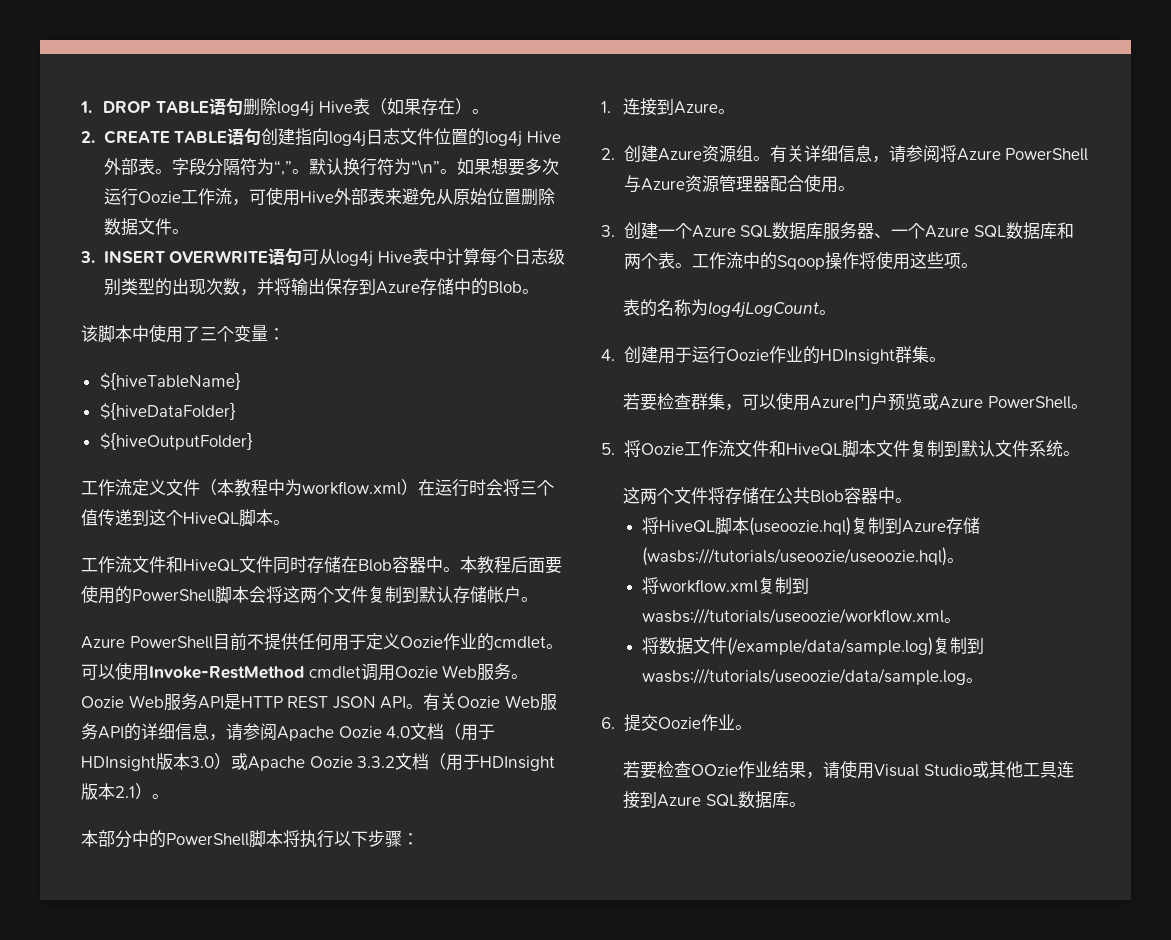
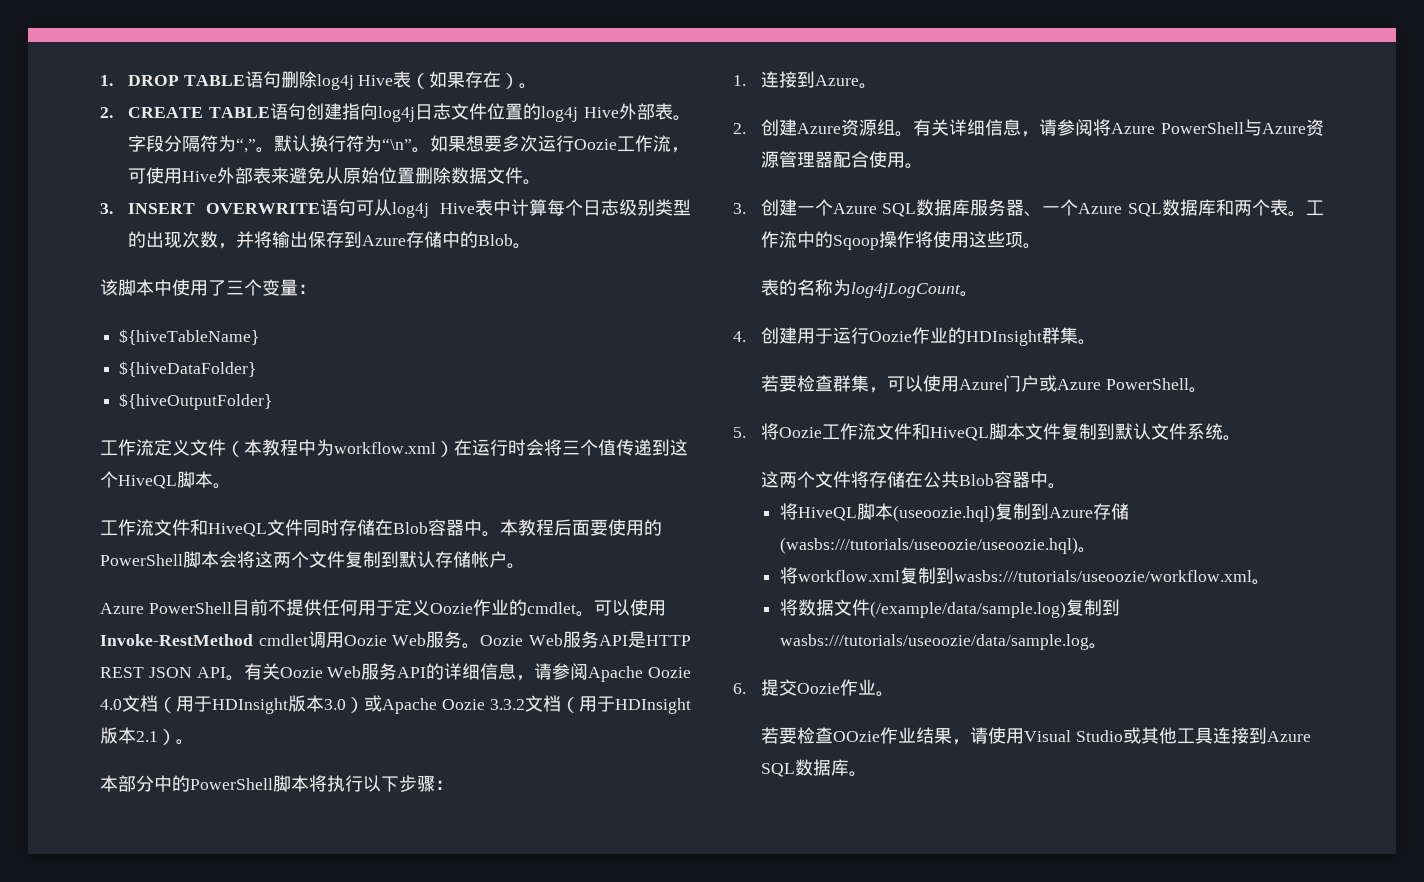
[888,393,923,411] 预览 -> (1039, 383) none

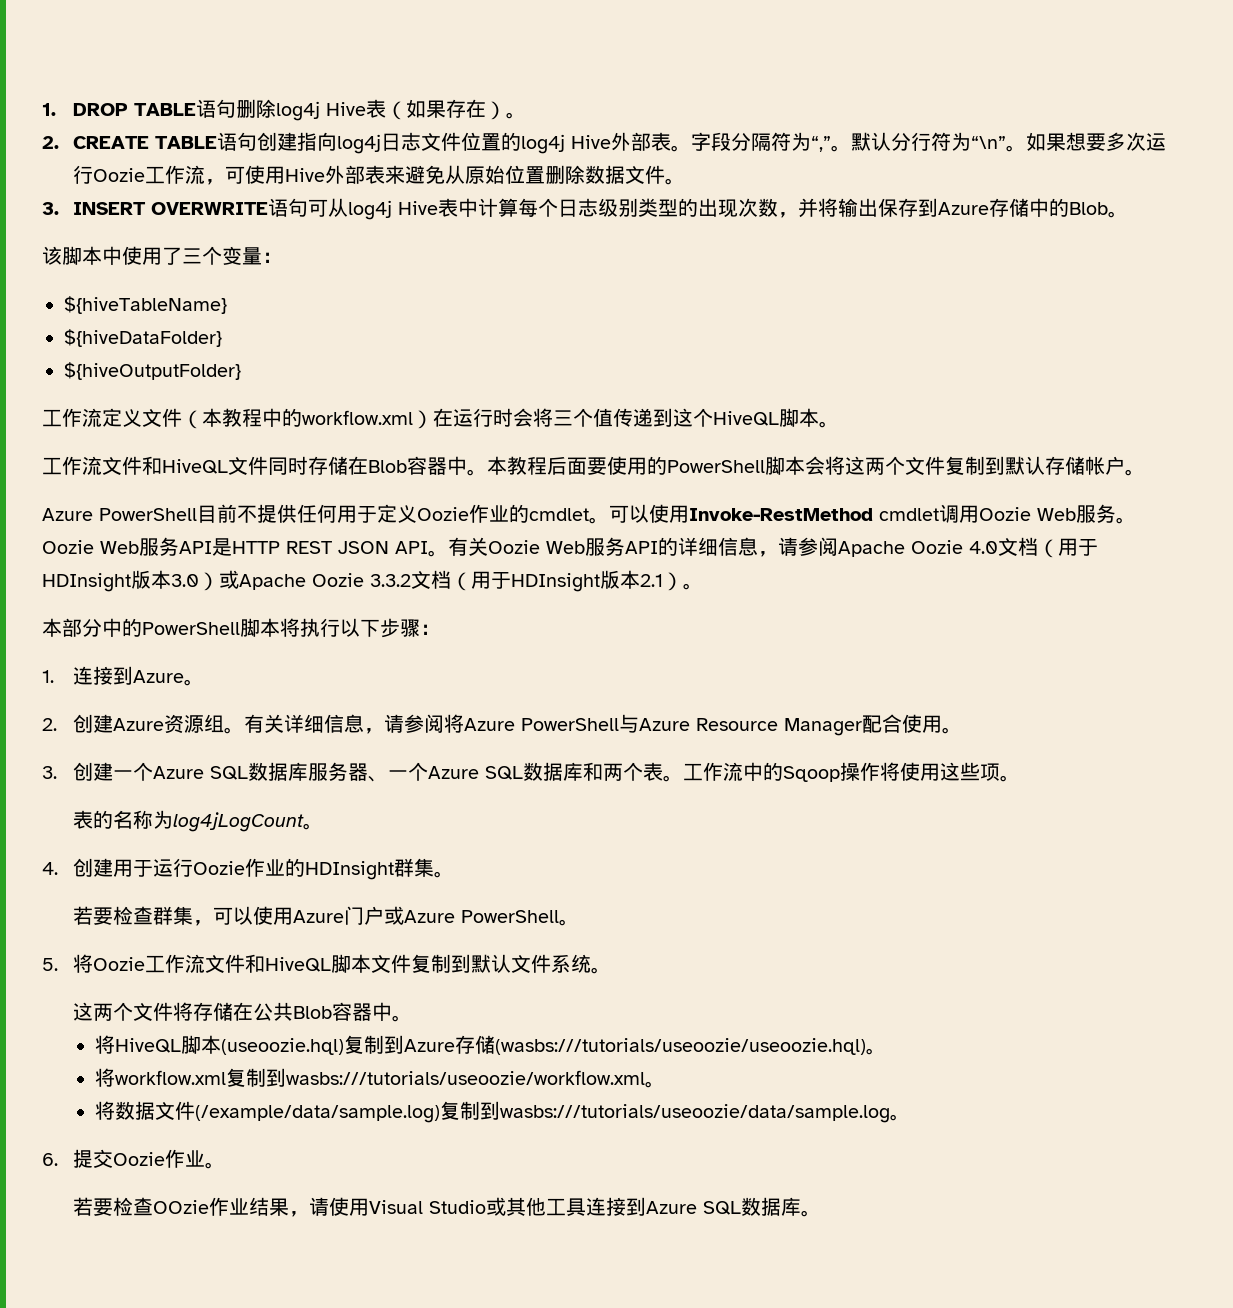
[309,135,328,152] 换 -> [891,132,912,151] 分
[316,439,334,456] 为 -> [282,408,302,427] 的
[1306,119,1324,136] [760,151,833,168] 资源管理器 -> [696,718,863,736] Resource Manager

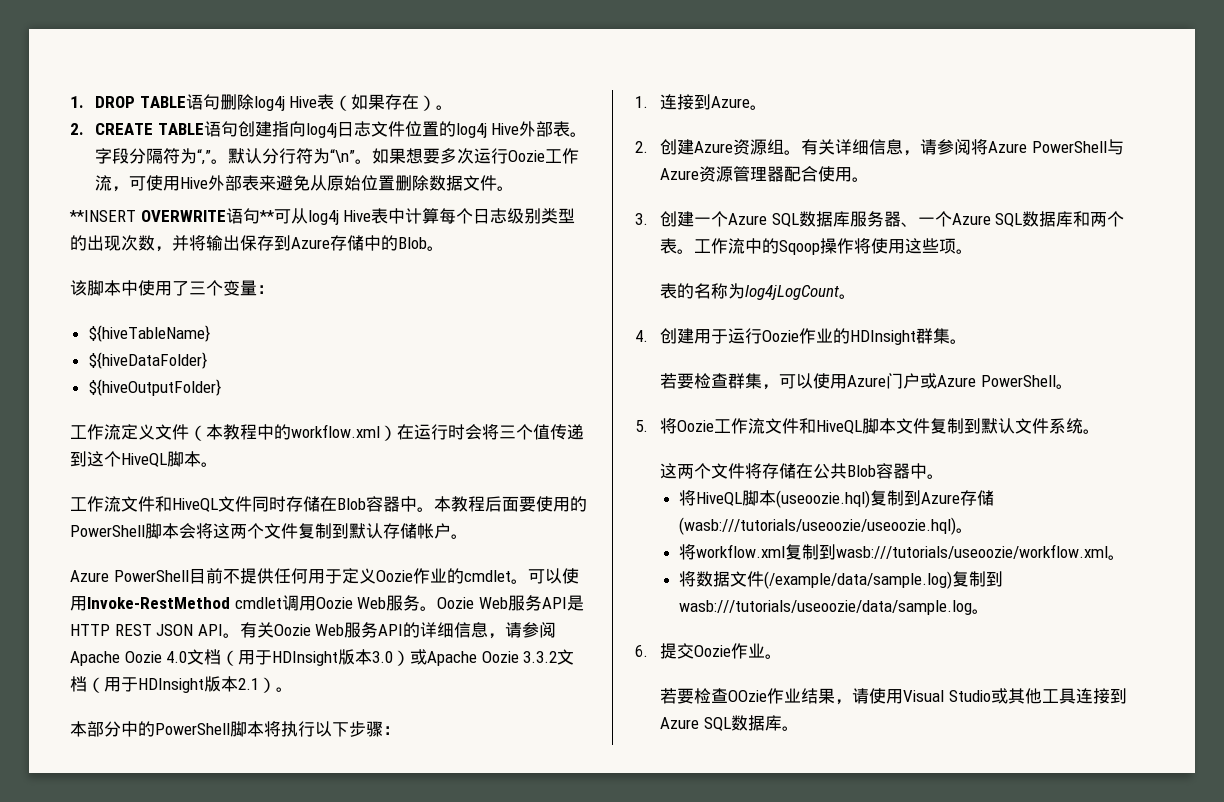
[42,202,147,215] 3. INSERT -> [69,210,136,222] **INSERT
(309, 207) none -> [258,210,274,222] **
[696,718,863,736] Resource Manager -> [699,166,785,182] 资源管理器
[495,1038,867,1055] (wasbs:///tutorials/useoozie/useoozie.hql) -> [678,517,956,535] (wasb:///tutorials/useoozie/useoozie.hql)
[286,1070,646,1085] wasbs:///tutorials/useoozie/workflow.xml -> [835,544,1108,559] wasb:///tutorials/useoozie/workflow.xml
[500,1104,891,1123] wasbs:///tutorials/useoozie/data/sample.log -> [678,600,972,615] wasb:///tutorials/useoozie/data/sample.log

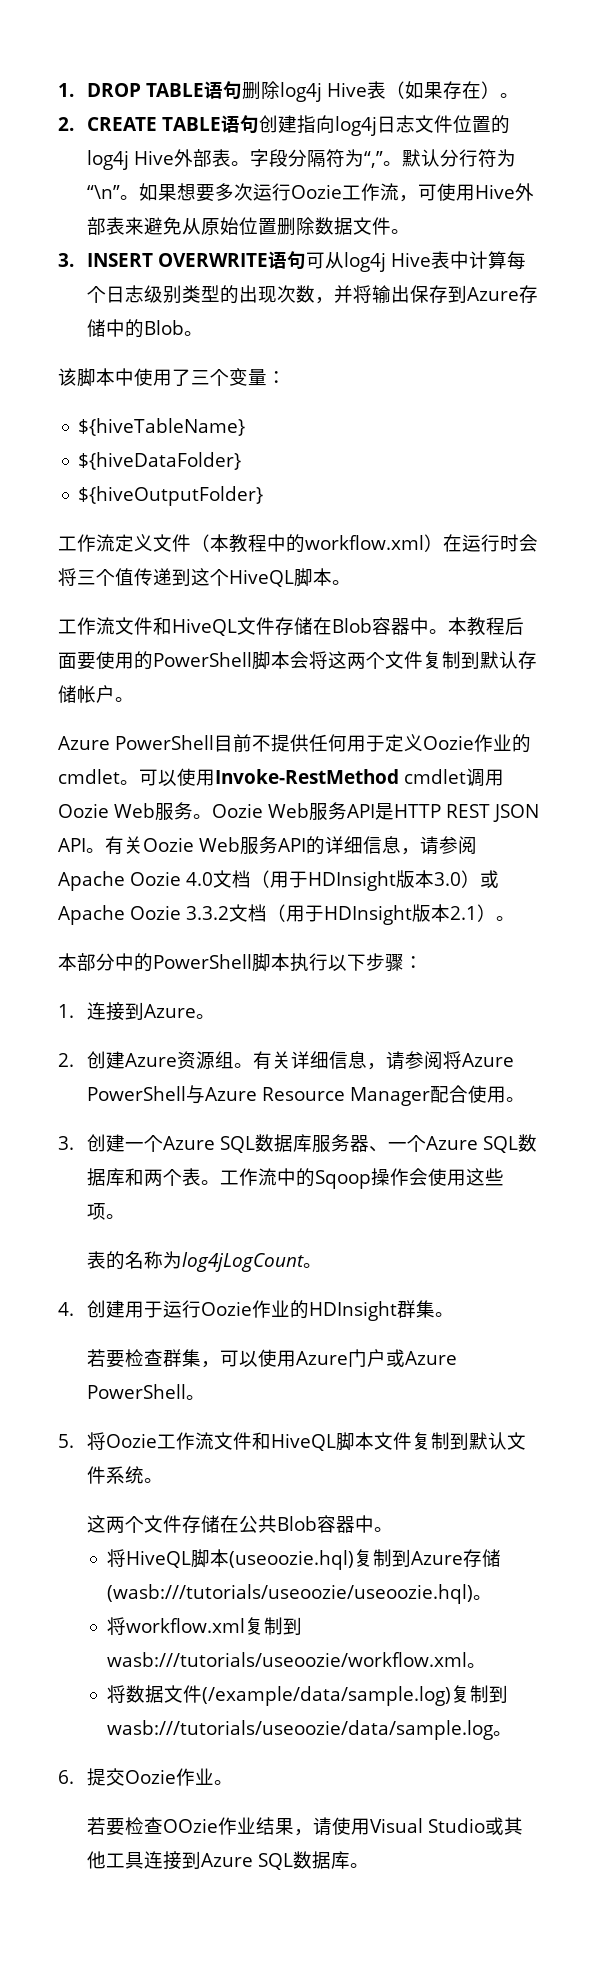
[69,210,136,222] **INSERT -> [58,253,153,267] 3. INSERT
[258,210,274,222] ** -> (306, 260) none
[252,496,286,512] 同时 -> (275, 626) none
[264,721,281,737] 将 -> (290, 962) none
[699,166,785,182] 资源管理器 -> [261,1087,430,1106] Resource Manager
[854,238,872,254] 将 -> [408,1168,428,1186] 会
[745,463,763,479] 将 -> (182, 1524) none

